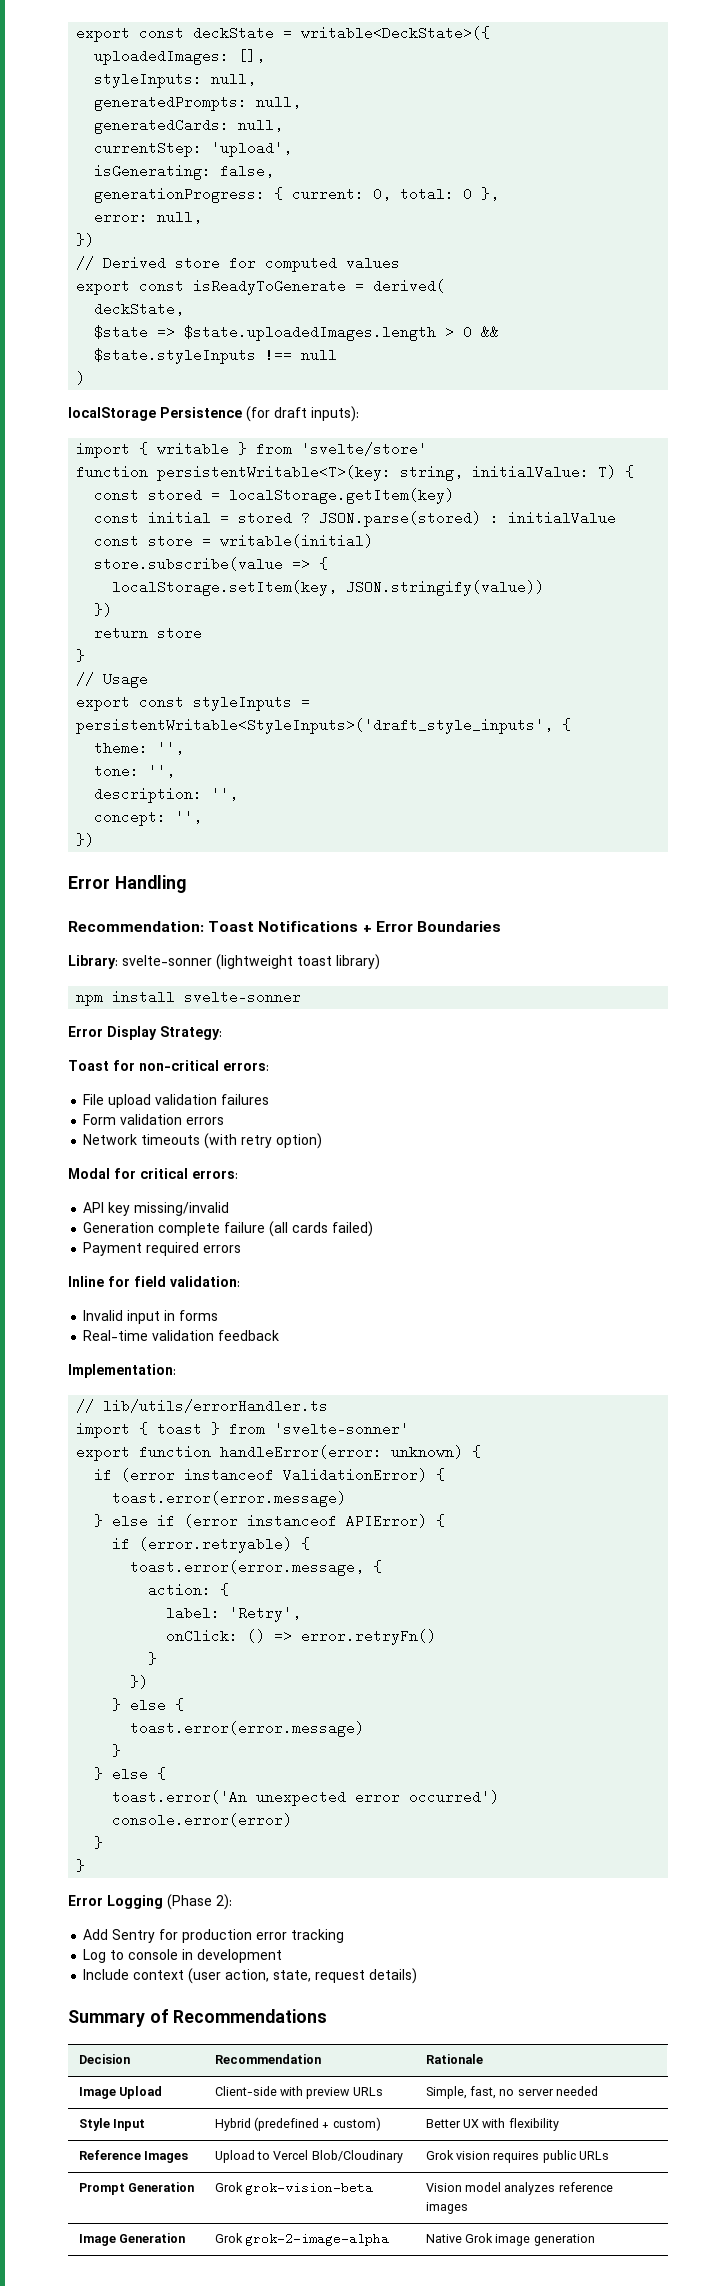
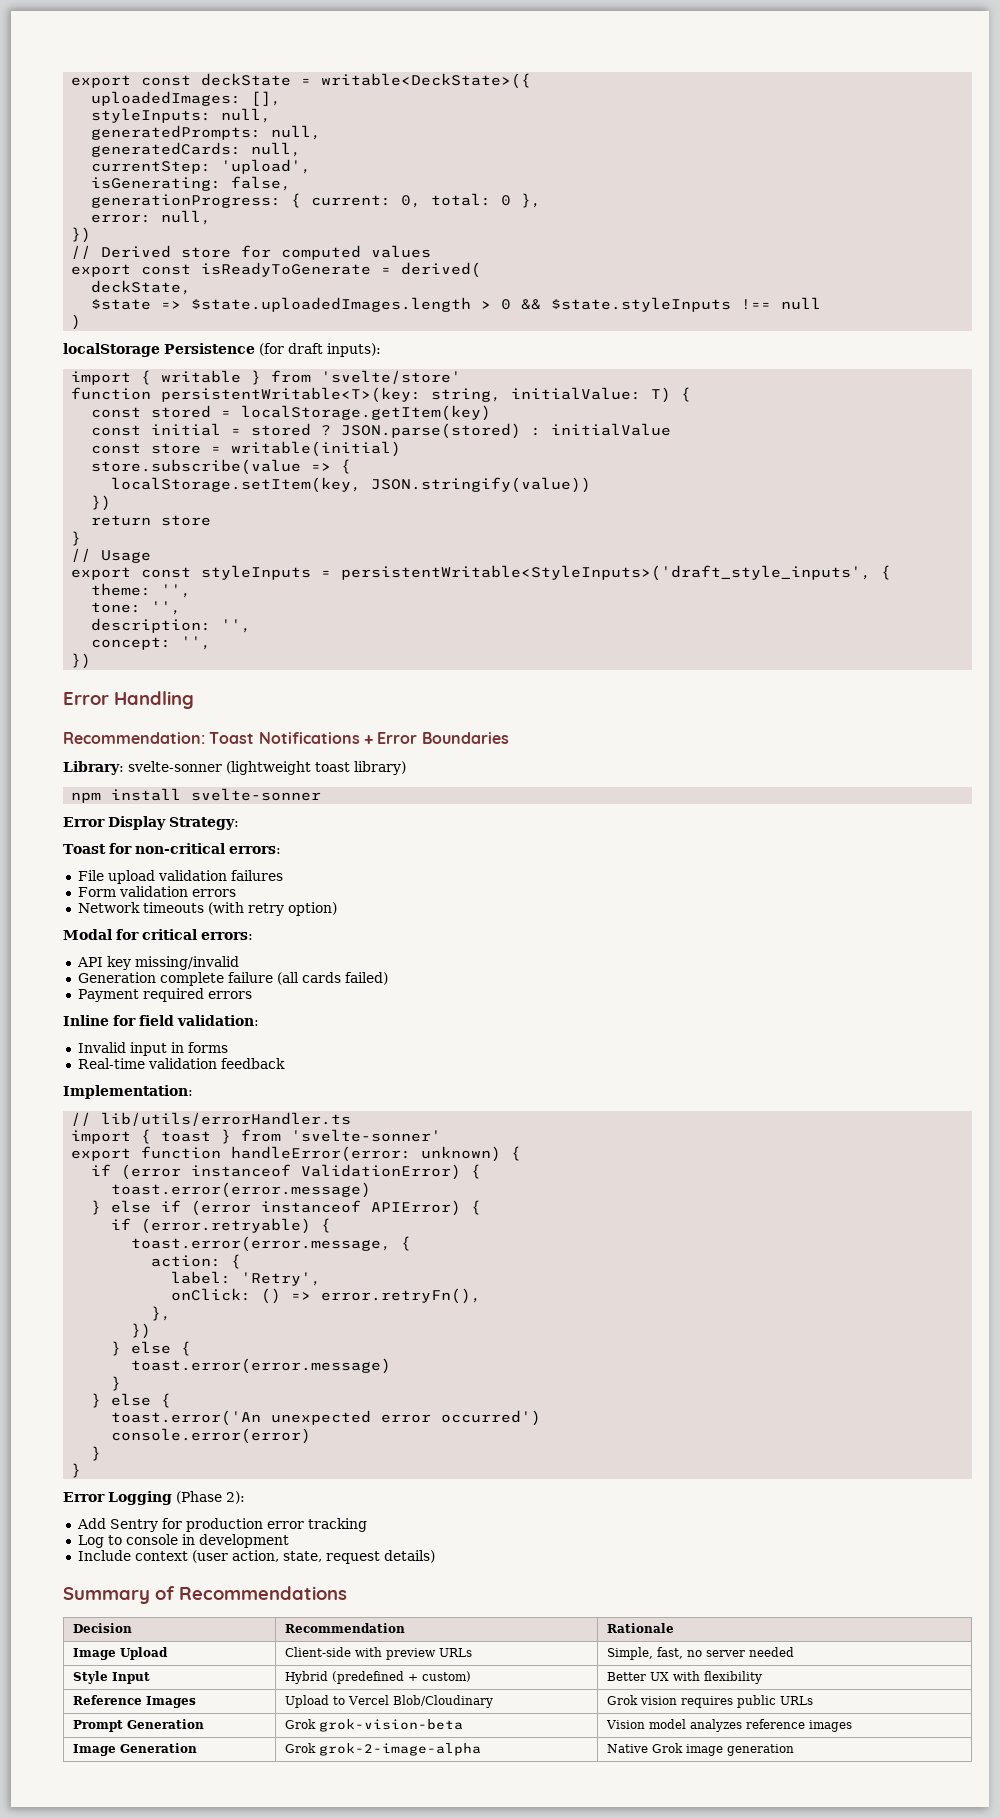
[301,1629,437,1645] [148,1652,158,1665] error.retryFn() // } -> [321,1288,482,1304] [151,1306,172,1321] error.retryFn(), // },

